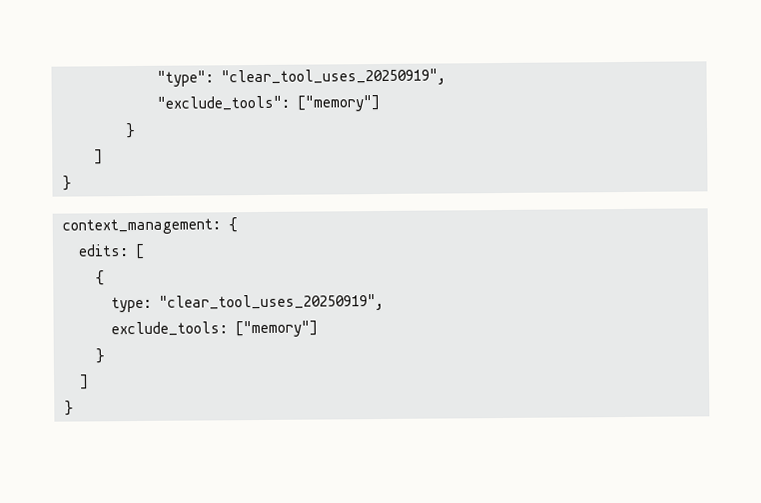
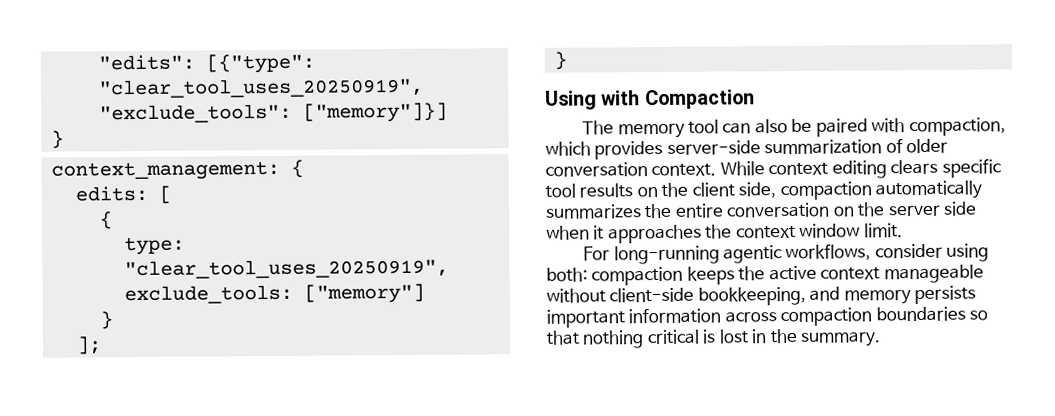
[156,68,446,87] [156,95,380,112] [124,123,136,139] [93,149,103,165] "type": "clear_tool_uses_20250919", // "exclude_tools": ["memory"] // } // ] -> [97,53,315,74] [98,77,424,99] [98,102,448,124] "edits": [{"type": "clear_tool_uses_20250919", "exclude_tools": ["memory"]}]
[78,374,89,390] [63,400,74,416] ] // } -> [75,336,102,355] [553,51,567,70] [545,89,755,110] [582,117,1006,139] [545,138,949,160] [545,158,1002,179] [545,180,983,201] [545,201,978,219] [546,223,903,244] [583,243,990,265] [546,264,984,286] [546,285,977,306] [546,306,989,328] [546,328,882,349] ]; // } // Using with Compaction // The memory tool can also be paired with compaction, which provides server-side summarization of older conversation context. While context editing clears specific tool results on the client side, compaction automatically summarizes the entire conversation on the server side when it approaches the context window limit. // For long-running agentic workflows, consider using both: compaction keeps the active context manageable without client-side bookkeeping, and memory persists important information across compaction boundaries so that nothing critical is lost in the summary.

